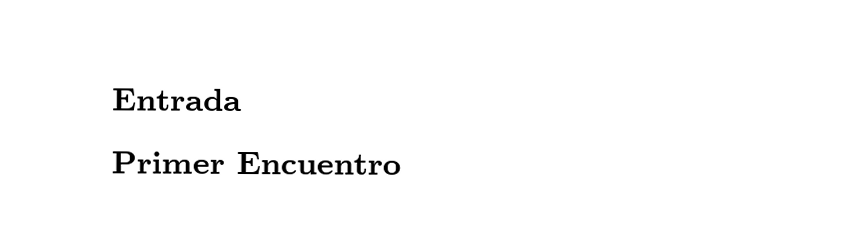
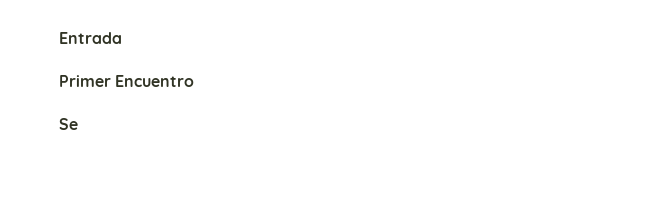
(401, 163) none -> [59,118,78,130] // Se

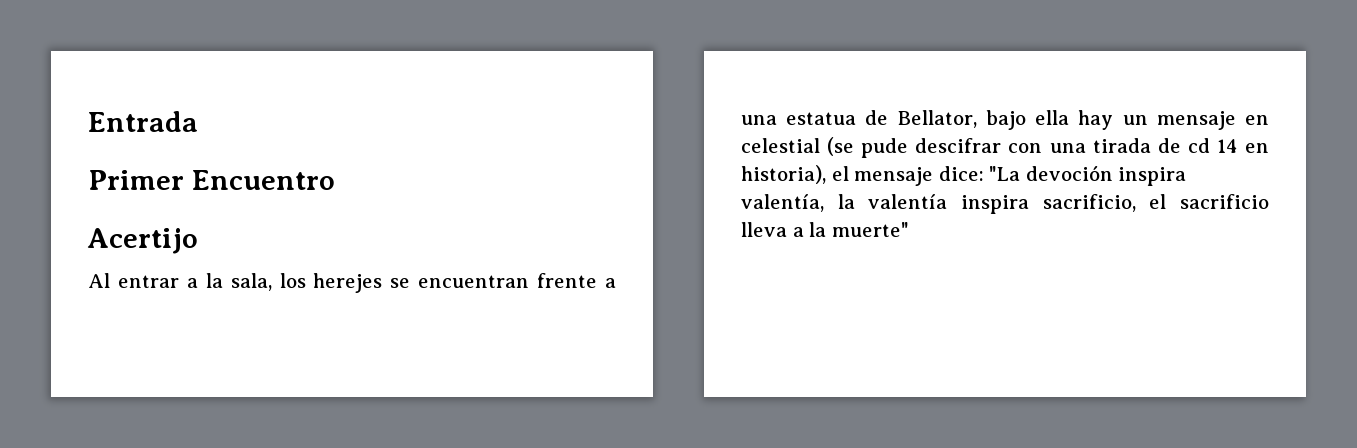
[59,118,78,130] Se -> [87,228,198,254] [88,273,616,293] [741,110,1269,130] [741,137,1269,158] [741,165,1187,186] [741,194,1269,214] [741,222,909,237] Acertijo // Al entrar a la sala, los herejes se encuentran frente a una estatua de Bellator, bajo ella hay un mensaje en celestial (se pude descifrar con una tirada de cd 14 en historia), el mensaje dice: "La devoción inspira valentía, la valentía inspira sacrificio, el sacrificio lleva a la muerte"

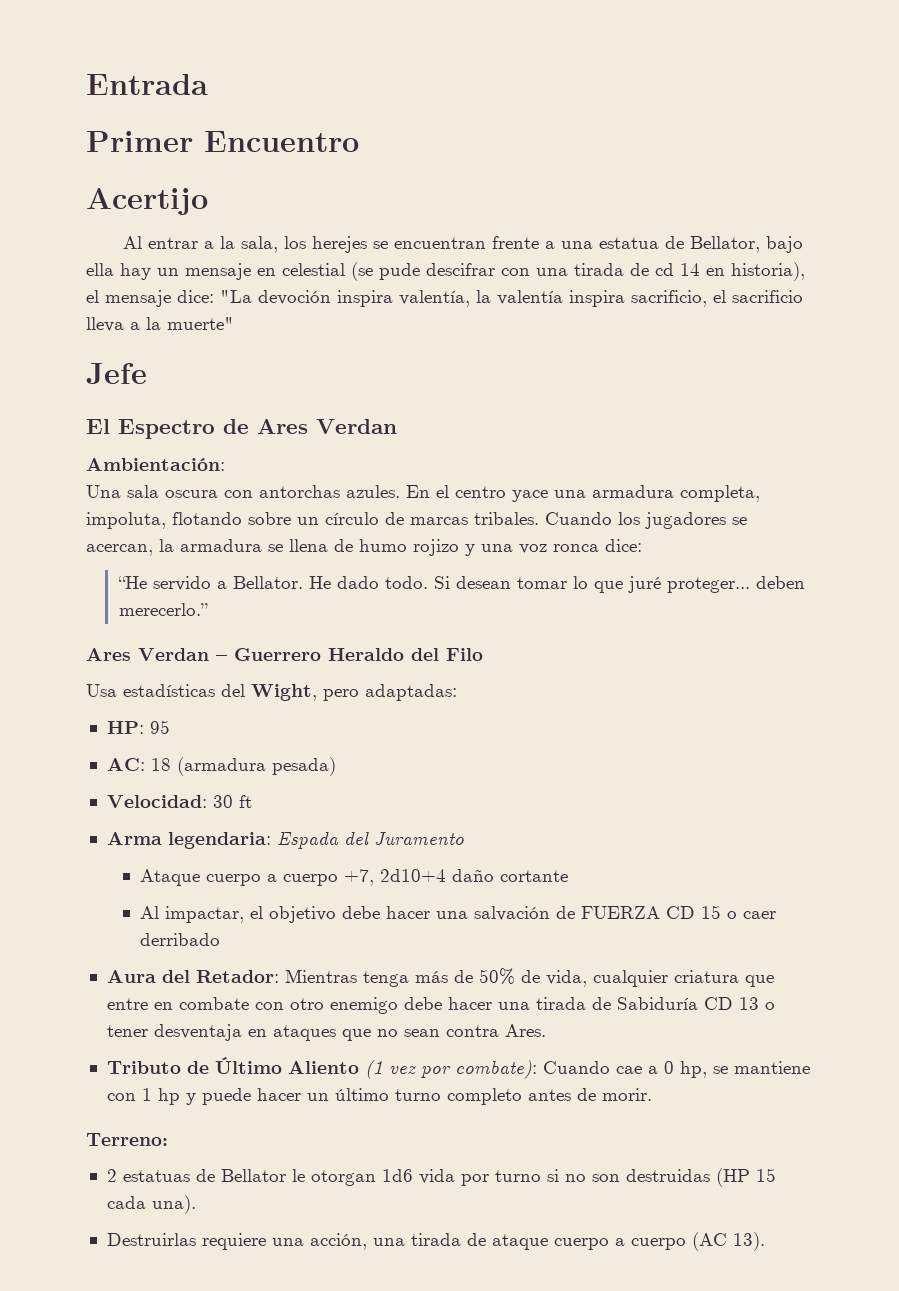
(909, 229) none -> [86,363,147,384] [86,419,397,439] [86,458,225,471] [86,485,760,502] [86,512,747,529] [86,539,642,556] [117,576,805,593] [118,603,208,616] [86,648,483,661] [86,684,457,701] [106,720,170,734] [106,757,336,776] [106,795,252,808] [106,831,464,849] [139,869,568,886] [139,905,776,923] [139,933,220,946] [106,968,774,987] [106,997,775,1014] [106,1024,546,1041] [106,1057,810,1079] [106,1088,652,1105] [86,1133,168,1146] [106,1168,776,1187] [106,1195,196,1214] [106,1232,765,1251] // Jefe // El Espectro de Ares Verdan // Ambientación: // Una sala oscura con antorchas azules. En el centro yace una armadura completa, impoluta, flotando sobre un círculo de marcas tribales. Cuando los jugadores se acercan, la armadura se llena de humo rojizo y una voz ronca dice: // “He servido a Bellator. He dado todo. Si desean tomar lo que juré proteger... deben merecerlo.” // Ares Verdan – Guerrero Heraldo del Filo // Usa estadísticas del Wight, pero adaptadas: // HP: 95 // AC: 18 (armadura pesada) // Velocidad: 30 ft // Arma legendaria: Espada del Juramento // Ataque cuerpo a cuerpo +7, 2d10+4 daño cortante // Al impactar, el objetivo debe hacer una salvación de FUERZA CD 15 o caer derribado // Aura del Retador: Mientras tenga más de 50% de vida, cualquier criatura que entre en combate con otro enemigo debe hacer una tirada de Sabiduría CD 13 o tener desventaja en ataques que no sean contra Ares. // Tributo de Último Aliento (1 vez por combate): Cuando cae a 0 hp, se mantiene con 1 hp y puede hacer un último turno completo antes de morir. // Terreno: // 2 estatuas de Bellator le otorgan 1d6 vida por turno si no son destruidas (HP 15 cada una). // Destruirlas requiere una acción, una tirada de ataque cuerpo a cuerpo (AC 13).

